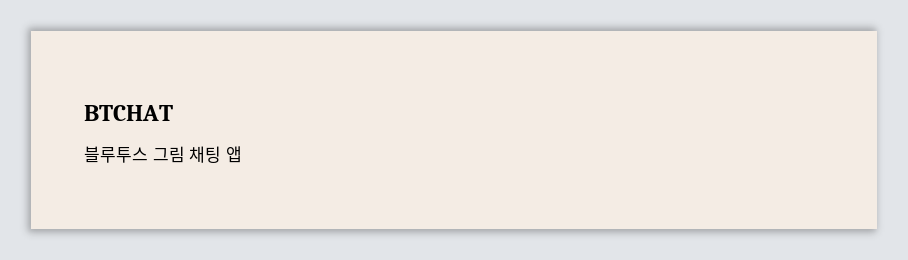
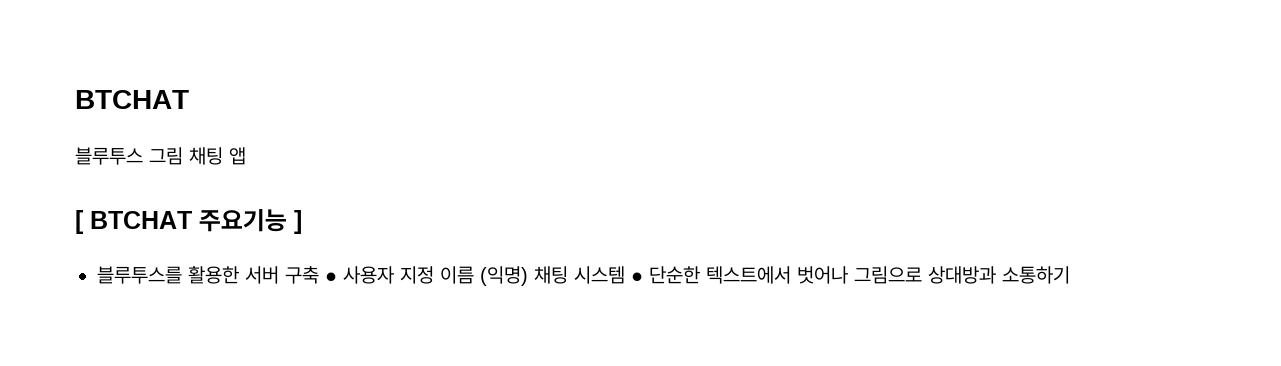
(242, 154) none -> [75,209,302,234] [97,266,1070,286] // [ BTCHAT 주요기능 ] // 블루투스를 활용한 서버 구축 ● 사용자 지정 이름 (익명) 채팅 시스템 ● 단순한 텍스트에서 벗어나 그림으로 상대방과 소통하기

